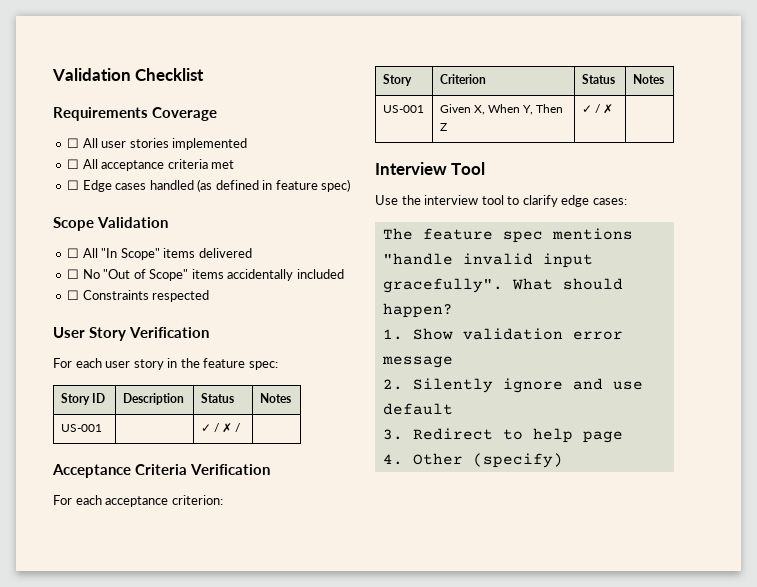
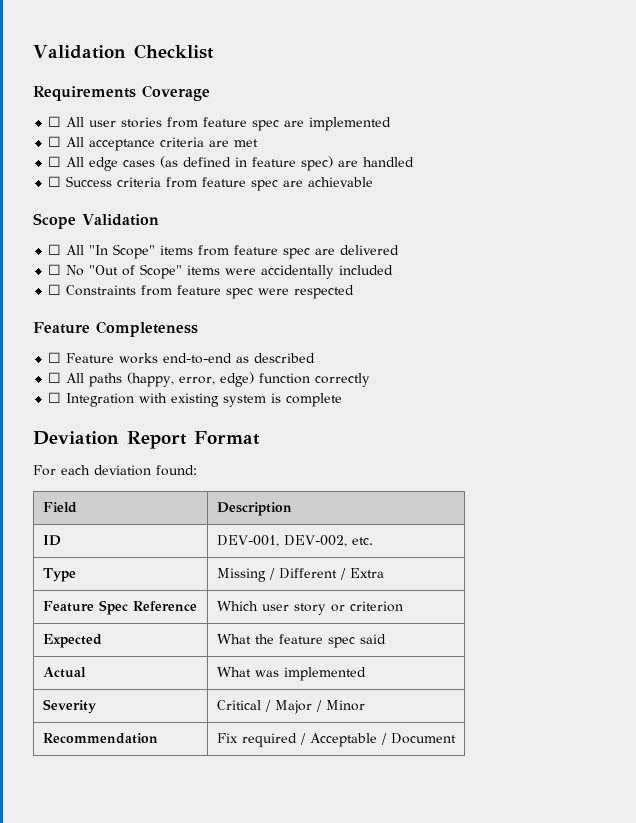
(169, 143) none -> [167,117,305,131] from feature spec are
(208, 164) none -> [209,140,230,147] are
[82,180,194,192] Edge cases handled -> [66,157,156,171] All edge cases
(351, 185) none -> [338,157,415,167] [48,176,374,191] are handled // ☐ Success criteria from feature spec are achievable
(196, 253) none -> [198,245,336,259] from feature spec are
(224, 274) none -> [225,268,257,275] were
[152,290,210,302] [53,327,209,341] [53,358,278,370] [60,393,106,405] [122,393,184,405] [200,393,234,403] [259,393,291,403] [60,424,102,432] [200,423,242,433] [52,464,270,478] [53,495,223,507] [382,74,412,86] [439,74,486,84] [581,74,615,84] [632,74,664,84] [382,105,424,113] [439,104,564,115] [439,123,447,131] [581,104,614,114] [375,162,486,175] [375,195,627,207] [382,228,633,243] [382,253,593,268] [382,278,623,293] [382,303,453,318] [382,328,623,340] [381,356,453,368] [382,378,643,393] [382,403,453,415] [382,428,623,443] [382,453,563,468] respected // User Story Verification // For each user story in the feature spec: // Story ID | Description | Status | Notes // US-001 | | ✓ / ✗ / | // Acceptance Criteria Verification // For each acceptance criterion: // Story | Criterion | Status | Notes // US-001 | Given X, When Y, Then Z | ✓ / ✗ | // Interview Tool // Use the interview tool to clarify edge cases: // The feature spec mentions "handle invalid input gracefully". What should happen? // 1. Show validation error message // 2. Silently ignore and use default // 3. Redirect to help page // 4. Other (specify) -> [141,285,355,299] [33,321,198,337] [48,352,316,364] [48,372,371,387] [48,392,343,407] [33,431,260,449] [33,465,197,476] [42,502,77,513] [216,502,292,516] [42,535,61,546] [216,535,373,547] [42,568,76,582] [216,568,384,582] [42,600,197,615] [216,601,403,615] [42,634,102,648] [216,634,386,648] [42,667,86,678] [216,667,366,681] [42,699,96,714] [216,700,365,714] [42,733,158,744] [216,733,456,747] from feature spec were respected // Feature Completeness // ☐ Feature works end-to-end as described // ☐ All paths (happy, error, edge) function correctly // ☐ Integration with existing system is complete // Deviation Report Format // For each deviation found: // Field | Description // ID | DEV-001, DEV-002, etc. // Type | Missing / Different / Extra // Feature Spec Reference | Which user story or criterion // Expected | What the feature spec said // Actual | What was implemented // Severity | Critical / Major / Minor // Recommendation | Fix required / Acceptable / Document

